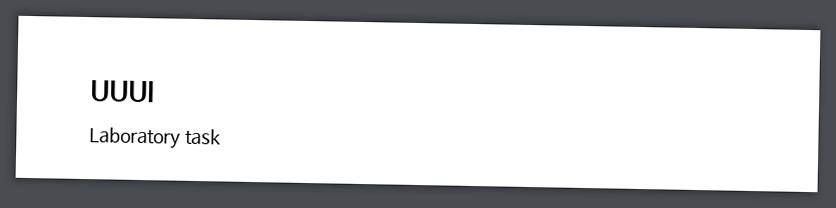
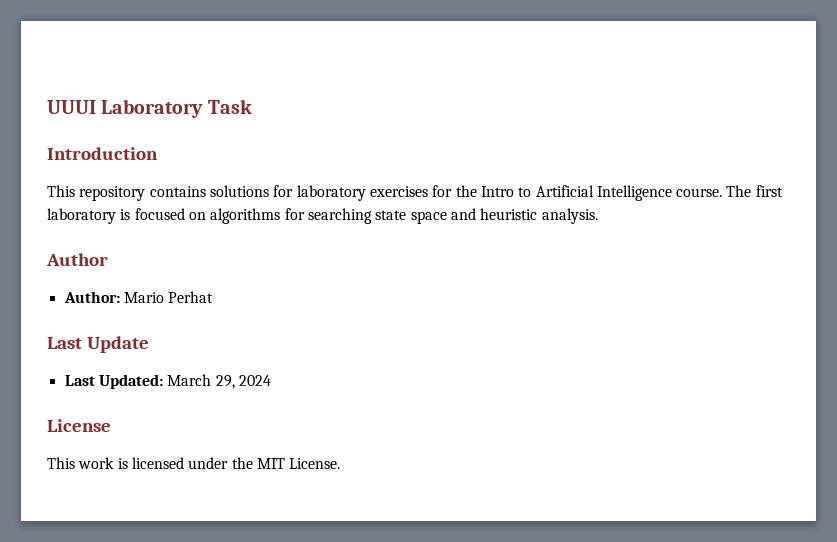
[89,127,221,149] // Laboratory task -> [101,99,252,118] [47,147,158,160] [47,185,783,201] [47,208,598,224] [46,253,108,266] [63,291,214,303] [47,336,149,353] [64,374,271,389] [47,419,111,432] [47,457,341,469] Laboratory Task // Introduction // This repository contains solutions for laboratory exercises for the Intro to Artificial Intelligence course. The first laboratory is focused on algorithms for searching state space and heuristic analysis. // Author // Author: Mario Perhat // Last Update // Last Updated: March 29, 2024 // License // This work is licensed under the MIT License.

